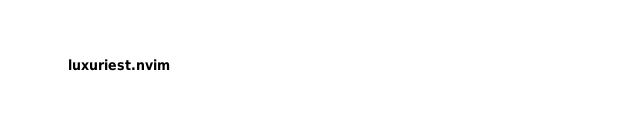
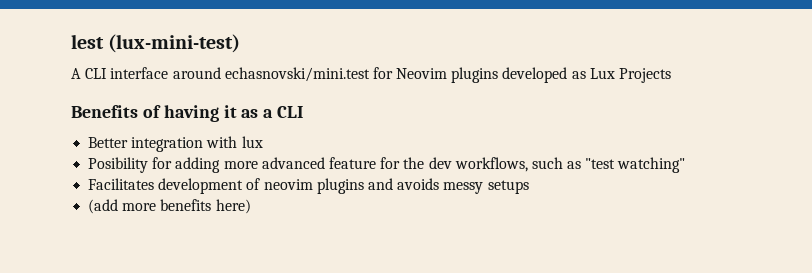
[68,59,170,71] luxuriest.nvim -> [71,34,241,53] [71,67,672,83] [71,105,304,122] [88,136,263,152] [88,157,686,173] [88,178,529,194] [88,199,251,214] lest (lux-mini-test) // A CLI interface around echasnovski/mini.test for Neovim plugins developed as Lux Projects // Benefits of having it as a CLI // Better integration with lux // Posibility for adding more advanced feature for the dev workflows, such as "test watching" // Facilitates development of neovim plugins and avoids messy setups // (add more benefits here)

